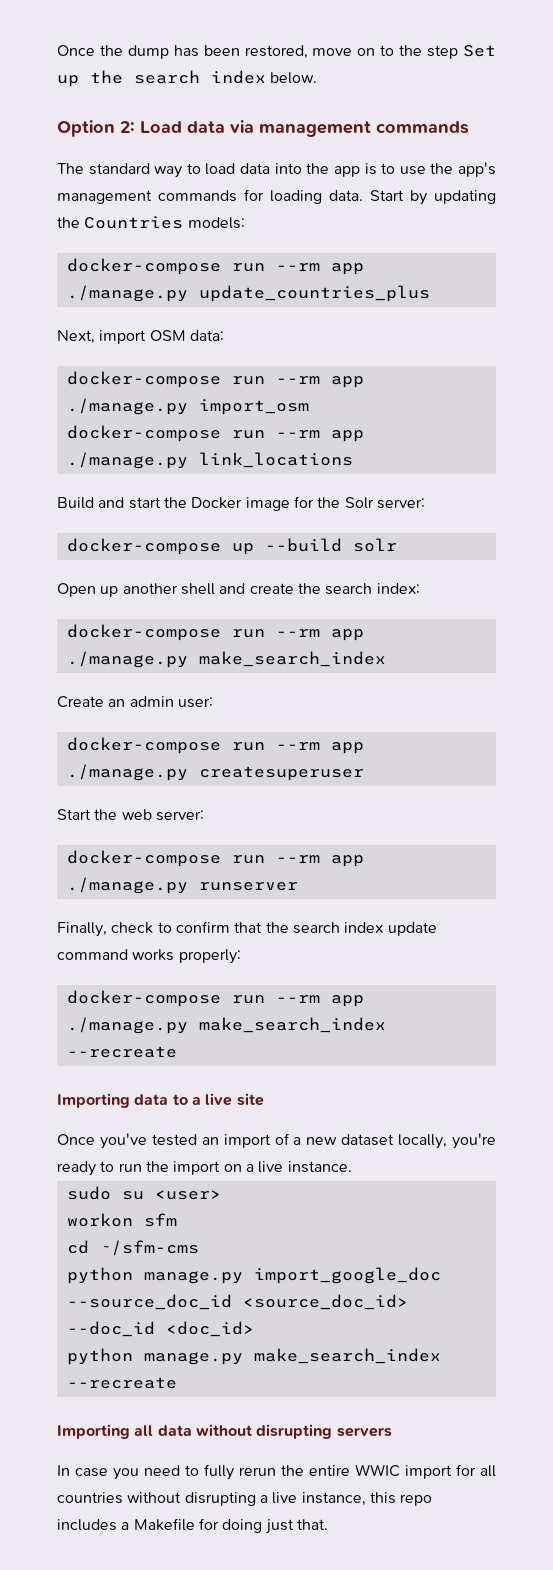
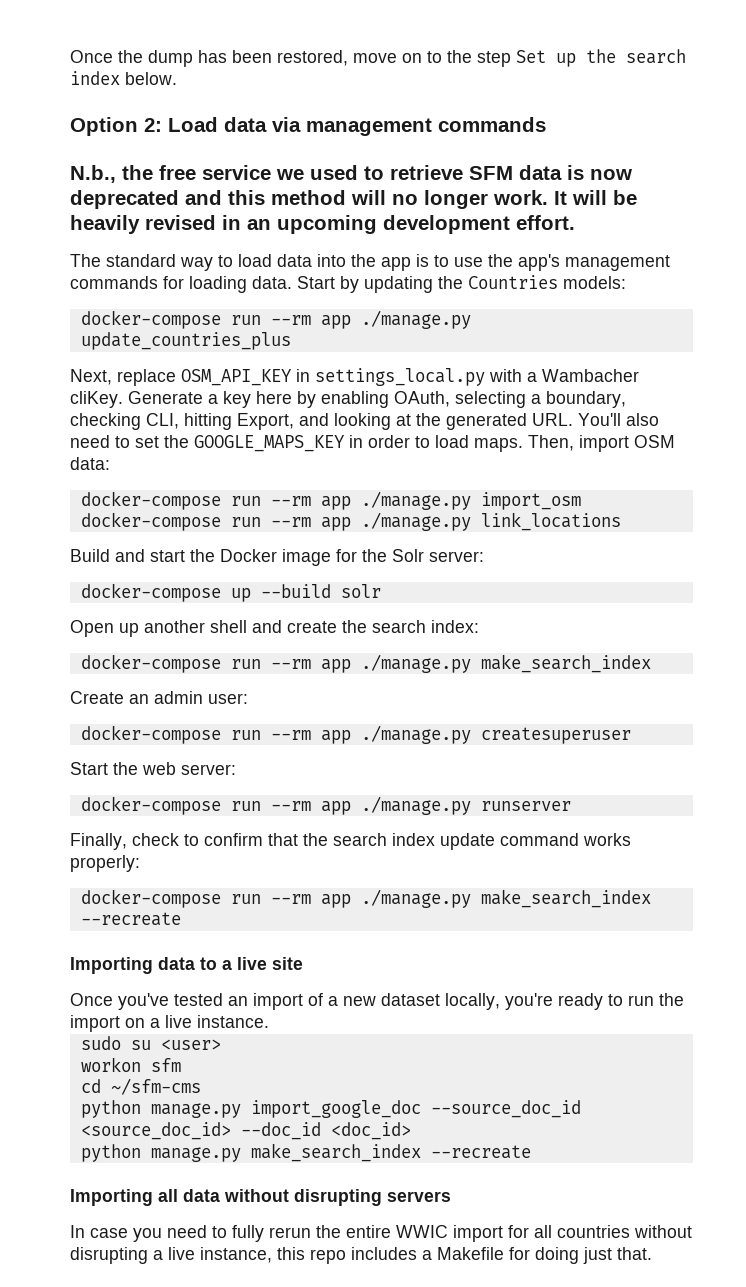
(469, 127) none -> [70,165,632,183] [70,190,637,209] [70,215,575,234] // N.b., the free service we used to retrieve SFM data is now deprecated and this method will no longer work. It will be heavily revised in an upcoming development effort.
(95, 337) none -> [117,368,639,386] [70,391,626,408] [70,413,659,430] [70,435,574,452] replace OSM_API_KEY in settings_local.py with a Wambacher cliKey. Generate a key here by enabling OAuth, selecting a boundary, checking CLI, hitting Export, and looking at the generated URL. You'll also need to set the GOOGLE_MAPS_KEY in order to load maps. Then,

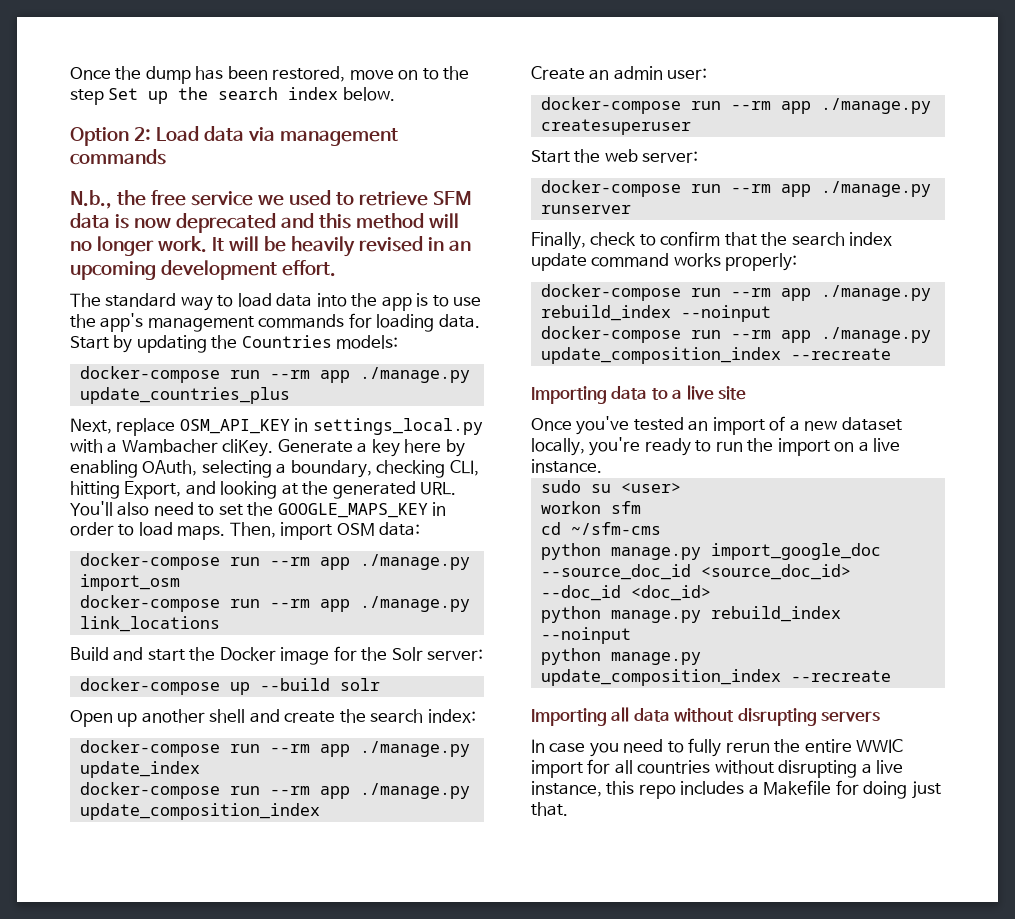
[480,654,651,673] make_search_index -> [79,761,200,778] [79,782,470,799] [79,803,320,820] update_index // docker-compose run --rm app ./manage.py update_composition_index
[480,889,651,908] make_search_index -> [540,305,771,322] [540,326,931,343] [540,347,781,364] rebuild_index --noinput // docker-compose run --rm app ./manage.py update_composition_index
[250,1143,421,1162] make_search_index -> [710,606,841,622] [540,627,631,644] [540,648,701,665] [540,669,781,686] rebuild_index --noinput // python manage.py update_composition_index

